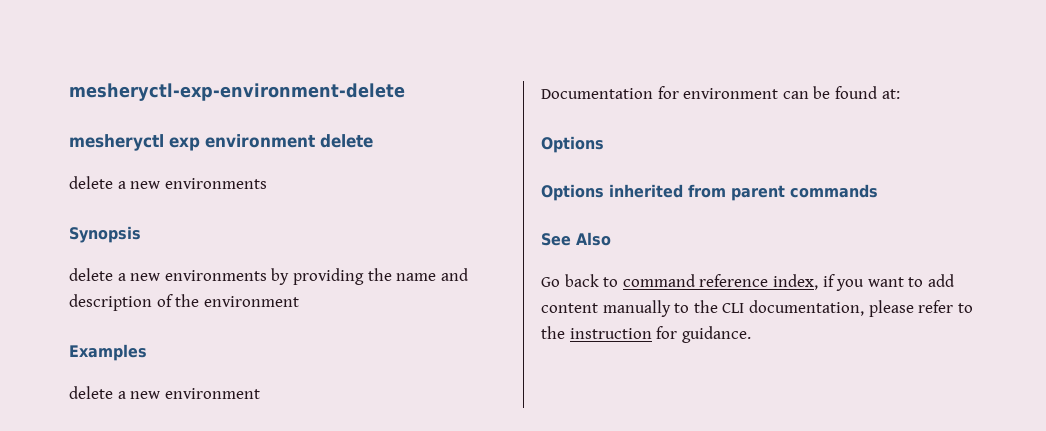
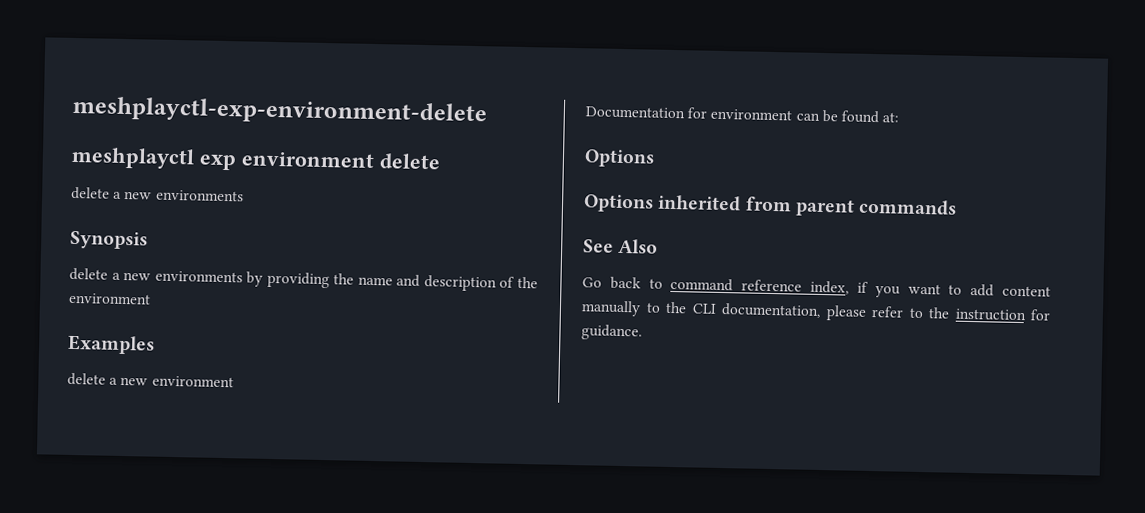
[69,83,405,101] [69,134,164,151] mesheryctl-exp-environment-delete // mesheryctl -> [72,95,488,127] [71,146,195,170] meshplayctl-exp-environment-delete // meshplayctl

